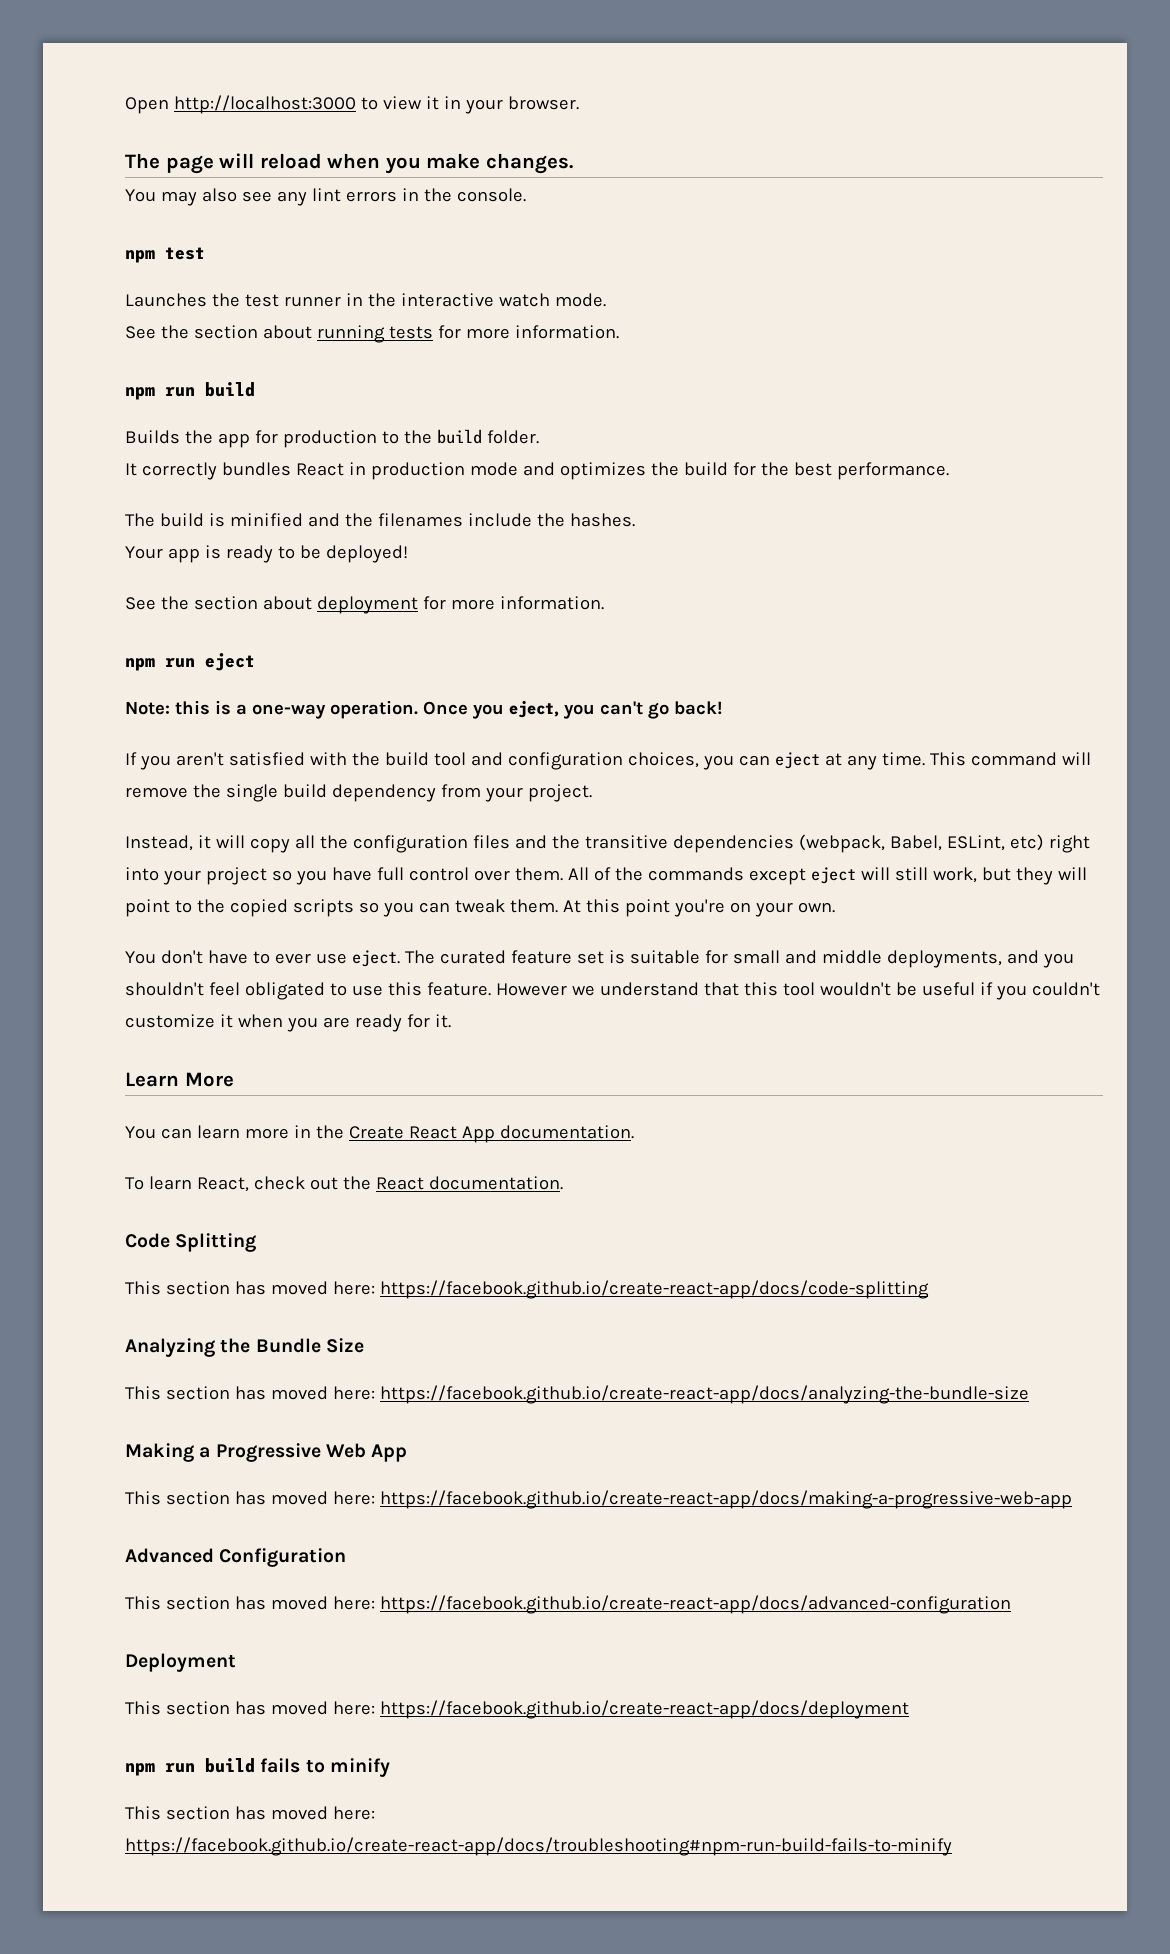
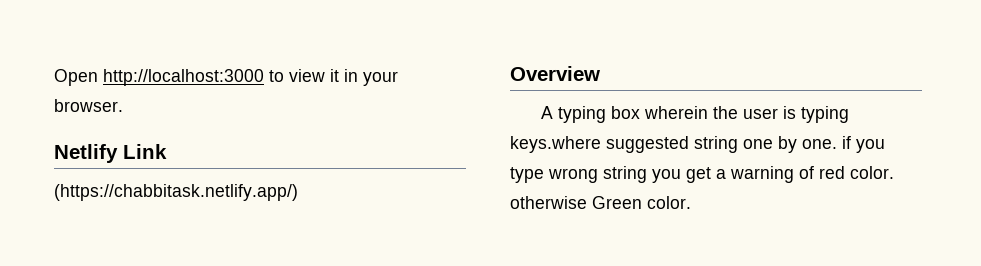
[125,153,573,174] [125,188,526,206] [125,247,205,263] [125,293,606,307] [125,325,619,343] [125,382,255,400] [125,429,539,448] [125,462,949,480] [125,513,635,527] [125,545,408,563] [125,596,604,614] [125,653,255,671] [125,700,722,719] [125,752,1091,770] [125,784,592,802] [125,834,1090,853] [125,867,1087,885] [125,899,835,917] [125,950,1074,968] [125,982,1100,1000] [125,1014,451,1032] [125,1072,234,1087] [125,1125,634,1143] [125,1176,563,1192] [125,1233,257,1252] [125,1280,929,1299] [125,1338,364,1357] [125,1385,1029,1404] [125,1443,408,1462] [125,1490,1072,1509] [125,1548,347,1567] [125,1595,1011,1614] [125,1653,236,1672] [125,1700,909,1719] [125,1758,390,1777] [125,1806,375,1820] [125,1837,952,1856] The page will reload when you make changes. // You may also see any lint errors in the console. // npm test // Launches the test runner in the interactive watch mode. // See the section about running tests for more information. // npm run build // Builds the app for production to the build folder. // It correctly bundles React in production mode and optimizes the build for the best performance. // The build is minified and the filenames include the hashes. // Your app is ready to be deployed! // See the section about deployment for more information. // npm run eject // Note: this is a one-way operation. Once you eject, you can't go back! // If you aren't satisfied with the build tool and configuration choices, you can eject at any time. This command will remove the single build dependency from your project. // Instead, it will copy all the configuration files and the transitive dependencies (webpack, Babel, ESLint, etc) right into your project so you have full control over them. All of the commands except eject will still work, but they will point to the copied scripts so you can tweak them. At this point you're on your own. // You don't have to ever use eject. The curated feature set is suitable for small and middle deployments, and you shouldn't feel obligated to use this feature. However we understand that this tool wouldn't be useful if you couldn't customize it when you are ready for it. // Learn More // You can learn more in the Create React App documentation. // To learn React, check out the React documentation. // Code Splitting // This section has moved here: https://facebook.github.io/create-react-app/docs/code-splitting // Analyzing the Bundle Size // This section has moved here: https://facebook.github.io/create-react-app/docs/analyzing-the-bundle-size // Making a Progressive Web App // This section has moved here: https://facebook.github.io/create-react-app/docs/making-a-progressive-web-app // Advanced Configuration // This section has moved here: https://facebook.github.io/create-react-app/docs/advanced-configuration // Deployment // This section has moved here: https://facebook.github.io/create-react-app/docs/deployment // npm run build fails to minify // This section has moved here: https://facebook.github.io/create-react-app/docs/troubleshooting#npm-run-build-fails-to-minify -> [54,144,167,163] [54,184,298,201] [510,66,600,81] [540,106,849,123] [510,136,885,153] [510,166,894,183] [510,196,691,209] Netlify Link // (https://chabbitask.netlify.app/) // Overview // A typing box wherein the user is typing keys.where suggested string one by one. if you type wrong string you get a warning of red color. otherwise Green color.

